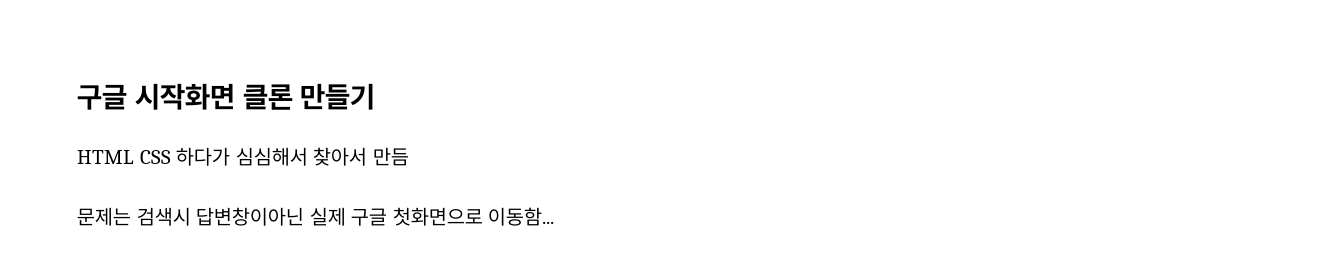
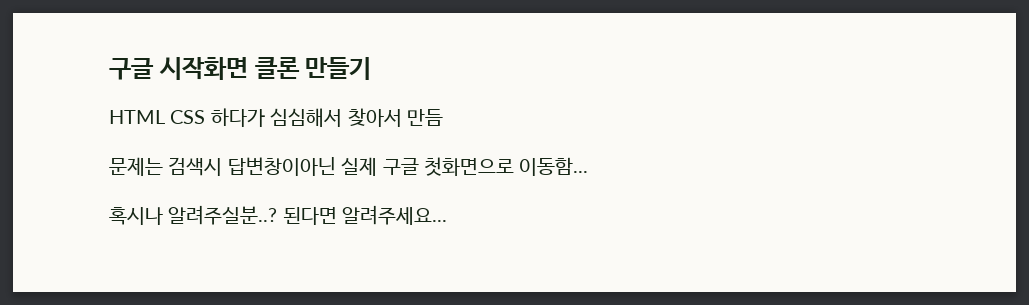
(555, 216) none -> [109,205,448,225] // 혹시나 알려주실분..? 된다면 알려주세요...

